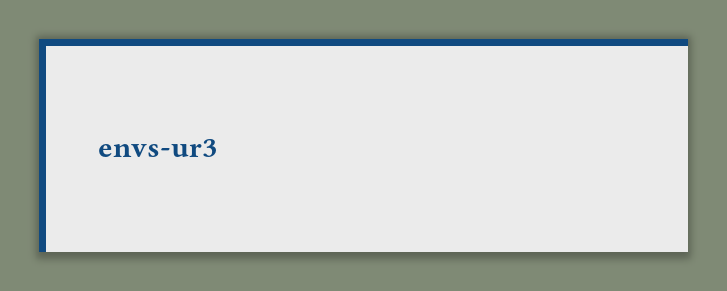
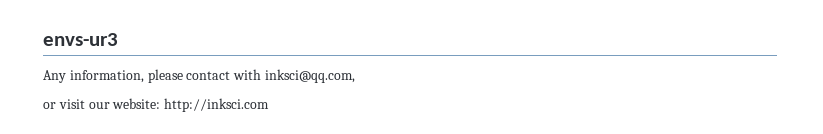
(217, 148) none -> [43,69,355,83] [43,98,270,112] // Any information, please contact with inksci@qq.com, // or visit our website: http://inksci.com

